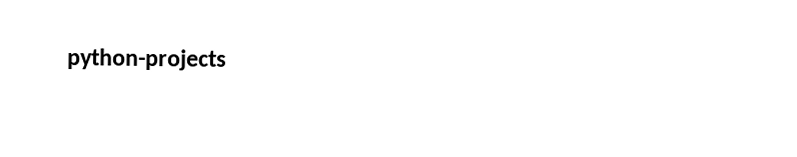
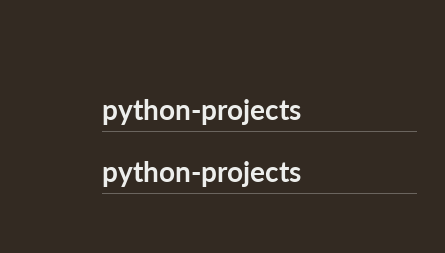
[67,48,227,71] python-projects -> [102,99,301,125] [102,161,301,187] python-projects // python-projects

